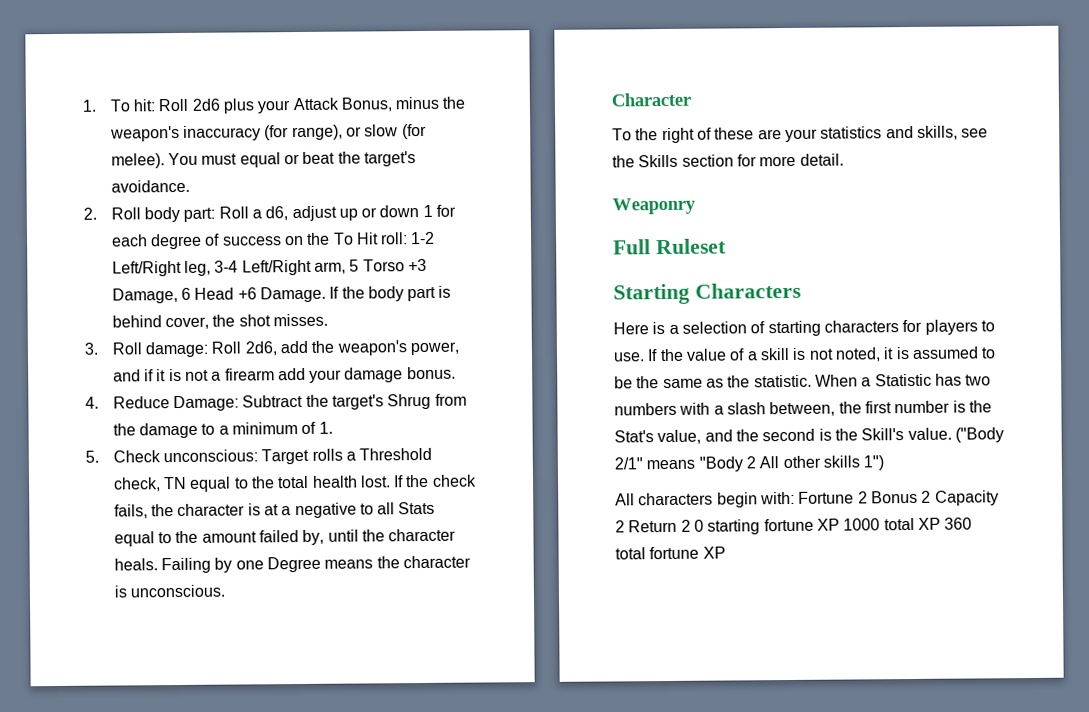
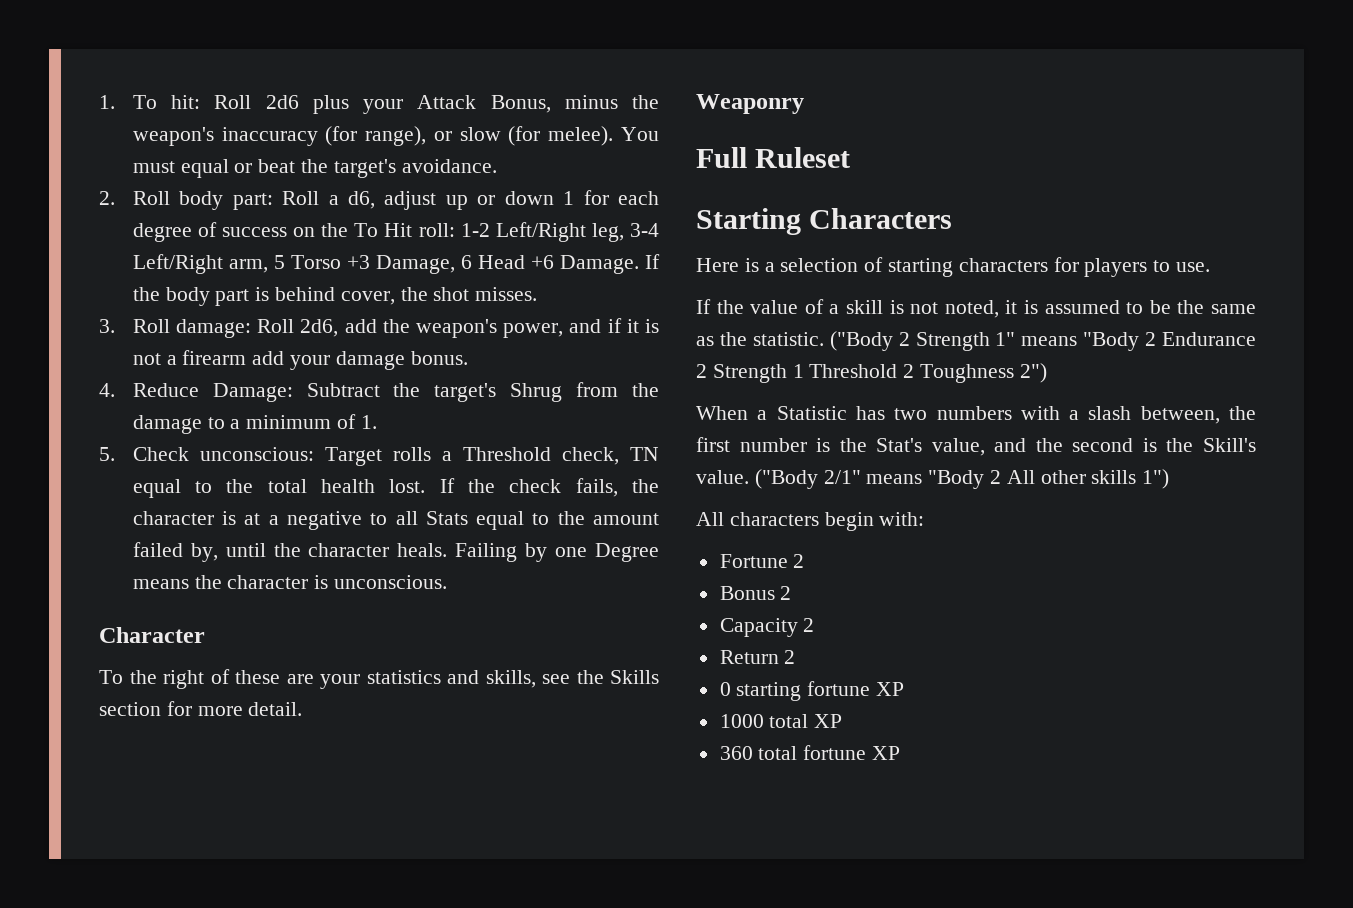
(645, 357) none -> (1211, 267) //
(812, 381) none -> [829,331,1256,351] [696,363,1047,383] ("Body 2 Strength 1" means "Body 2 Endurance 2 Strength 1 Threshold 2 Toughness 2") //
(795, 498) none -> (925, 519) //
(868, 497) none -> (805, 561) //
(932, 496) none -> (792, 593) //
(625, 526) none -> (815, 625) //
(691, 525) none -> (796, 657) //
(840, 524) none -> (905, 689) //
(941, 523) none -> (843, 721) //

